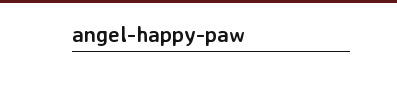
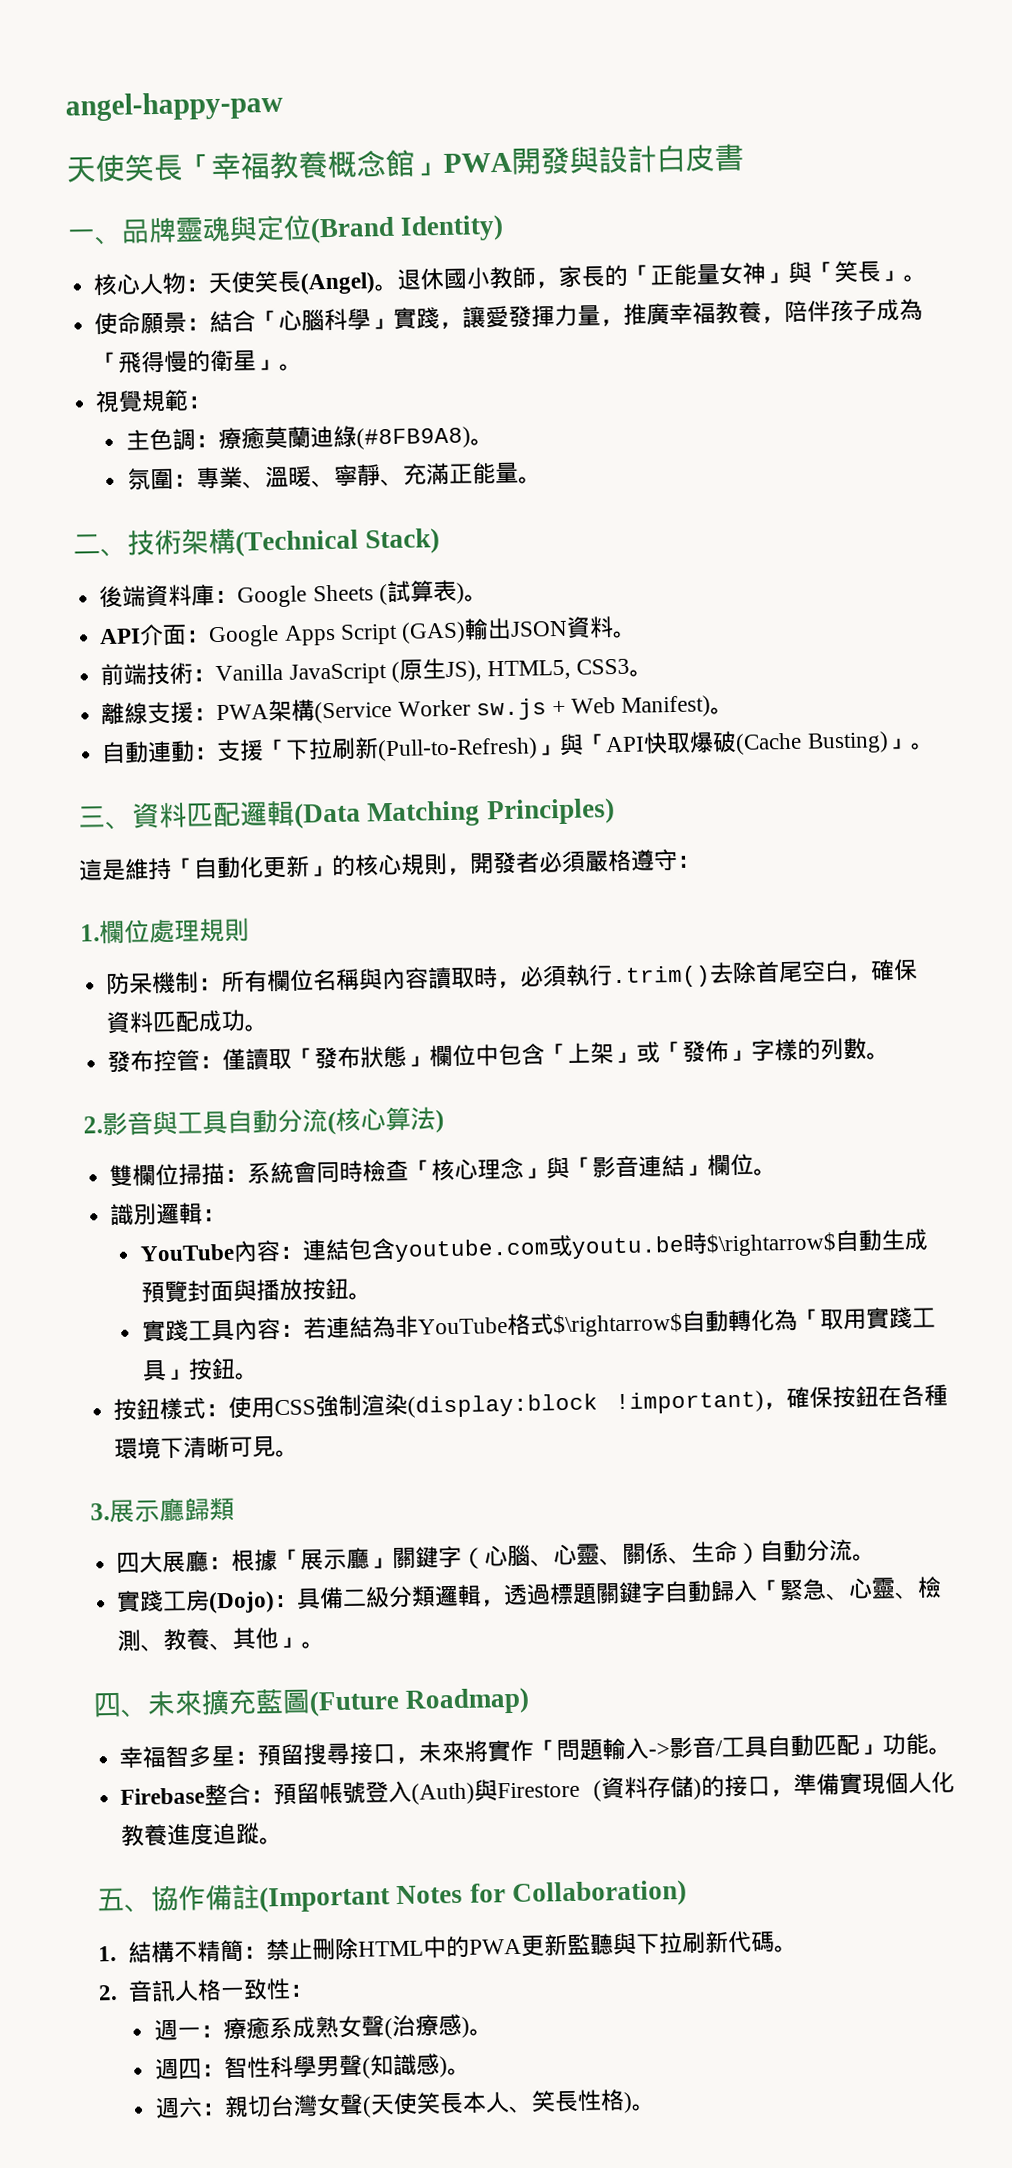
(245, 36) none -> [66,143,744,183] [67,214,505,246] [93,260,928,297] [94,298,924,336] [95,349,304,374] [95,389,213,414] [125,425,494,451] [126,461,542,491] [73,528,441,558] [99,579,488,609] [99,616,637,648] [100,658,654,687] [101,695,735,726] [101,730,935,765] [78,798,615,831] [78,848,701,882] [80,917,250,945] [105,958,919,996] [106,1009,270,1035] [107,1037,891,1074] [83,1106,444,1137] [109,1153,778,1188] [110,1202,227,1226] [139,1228,929,1263] [140,1277,372,1304] [141,1306,936,1343] [141,1357,259,1382] [113,1384,948,1421] [114,1435,300,1460] [90,1496,235,1524] [116,1538,877,1574] [116,1576,943,1614] [117,1627,326,1652] [93,1687,531,1718] [119,1732,953,1769] [120,1771,955,1807] [120,1822,284,1847] [97,1879,687,1913] [98,1930,798,1964] [98,1977,314,2003] [153,2013,493,2041] [154,2053,471,2080] [154,2089,656,2119] // 天使笑長「幸福教養概念館」PWA開發與設計白皮書 // 一、品牌靈魂與定位(Brand Identity) // 核心人物：天使笑長(Angel)。退休國小教師，家長的「正能量女神」與「笑長」。 // 使命願景：結合「心腦科學」實踐，讓愛發揮力量，推廣幸福教養，陪伴孩子成為「飛得慢的衛星」。 // 視覺規範： // 主色調：療癒莫蘭迪綠(#8FB9A8)。 // 氛圍：專業、溫暖、寧靜、充滿正能量。 // 二、技術架構(Technical Stack) // 後端資料庫：Google Sheets (試算表)。 // API介面：Google Apps Script (GAS)輸出JSON資料。 // 前端技術：Vanilla JavaScript (原生JS), HTML5, CSS3。 // 離線支援：PWA架構(Service Worker sw.js + Web Manifest)。 // 自動連動：支援「下拉刷新(Pull-to-Refresh)」與「API快取爆破(Cache Busting)」。 // 三、資料匹配邏輯(Data Matching Principles) // 這是維持「自動化更新」的核心規則，開發者必須嚴格遵守： // 1.欄位處理規則 // 防呆機制：所有欄位名稱與內容讀取時，必須執行.trim()去除首尾空白，確保資料匹配成功。 // 發布控管：僅讀取「發布狀態」欄位中包含「上架」或「發佈」字樣的列數。 // 2.影音與工具自動分流(核心算法) // 雙欄位掃描：系統會同時檢查「核心理念」與「影音連結」欄位。 // 識別邏輯： // YouTube內容：連結包含youtube.com或youtu.be時$\rightarrow$自動生成預覽封面與播放按鈕。 // 實踐工具內容：若連結為非YouTube格式$\rightarrow$自動轉化為「取用實踐工具」按鈕。 // 按鈕樣式：使用CSS強制渲染(display:block !important)，確保按鈕在各種環境下清晰可見。 // 3.展示廳歸類 // 四大展廳：根據「展示廳」關鍵字（心腦、心靈、關係、生命）自動分流。 // 實踐工房(Dojo)：具備二級分類邏輯，透過標題關鍵字自動歸入「緊急、心靈、檢測、教養、其他」。 // 四、未來擴充藍圖(Future Roadmap) // 幸福智多星：預留搜尋接口，未來將實作「問題輸入->影音/工具自動匹配」功能。 // Firebase整合：預留帳號登入(Auth)與Firestore (資料存儲)的接口，準備實現個人化教養進度追蹤。 // 五、協作備註(Important Notes for Collaboration) // 1.結構不精簡：禁止刪除HTML中的PWA更新監聽與下拉刷新代碼。 // 2.音訊人格一致性： // 週一：療癒系成熟女聲(治療感)。 // 週四：智性科學男聲(知識感)。 // 週六：親切台灣女聲(天使笑長本人、笑長性格)。

